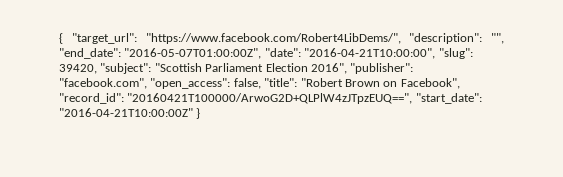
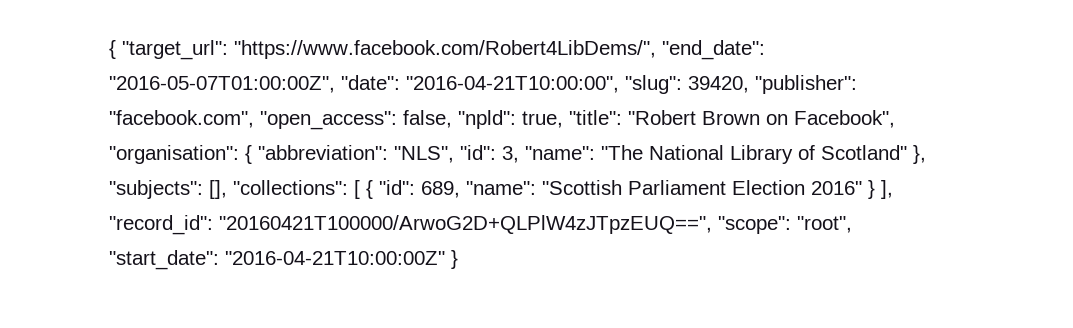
[409,33,504,44] "description": "", -> (656, 49) none
[100,63,347,74] "subject": "Scottish Parliament Election 2016", -> (749, 84) none
(261, 83) none -> [458,110,563,129] "npld": true,
[59,93,413,104] "record_id": "20160421T100000/ArwoG2D+QLPlW4zJTpzEUQ==", -> [109,145,926,164] [109,180,893,199] [109,215,852,235] "organisation": { "abbreviation": "NLS", "id": 3, "name": "The National Library of Scotland" }, "subjects": [], "collections": [ { "id": 689, "name": "Scottish Parliament Election 2016" } ], "record_id": "20160421T100000/ArwoG2D+QLPlW4zJTpzEUQ==", "scope": "root",

